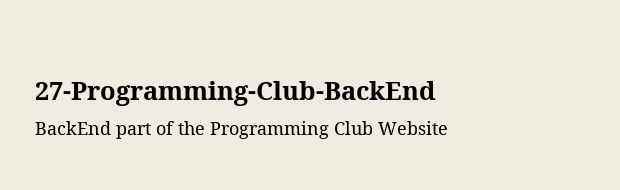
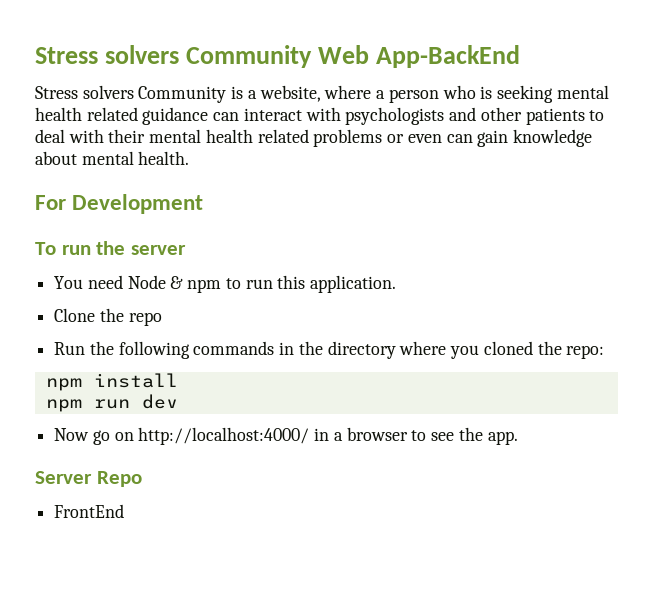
[35,81,436,106] [35,121,448,139] 27-Programming-Club-BackEnd // BackEnd part of the Programming Club Website -> [35,45,520,68] [35,85,609,103] [35,107,605,125] [35,129,592,147] [35,151,190,165] [35,194,204,214] [35,241,186,255] [54,275,397,293] [54,308,162,326] [54,341,605,359] [45,373,178,391] [45,394,178,412] [54,427,518,445] [35,471,142,487] [54,504,125,518] Stress solvers Community Web App-BackEnd // Stress solvers Community is a website, where a person who is seeking mental health related guidance can interact with psychologists and other patients to deal with their mental health related problems or even can gain knowledge about mental health. // For Development // To run the server // You need Node & npm to run this application. // Clone the repo // Run the following commands in the directory where you cloned the repo: // npm install // npm run dev // Now go on http://localhost:4000/ in a browser to see the app. // Server Repo // FrontEnd

